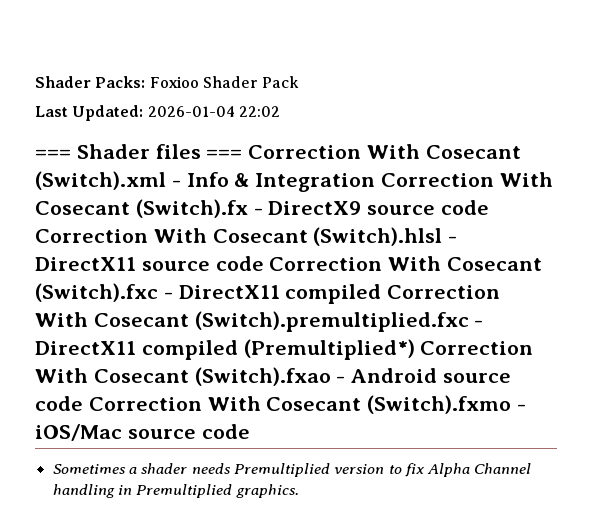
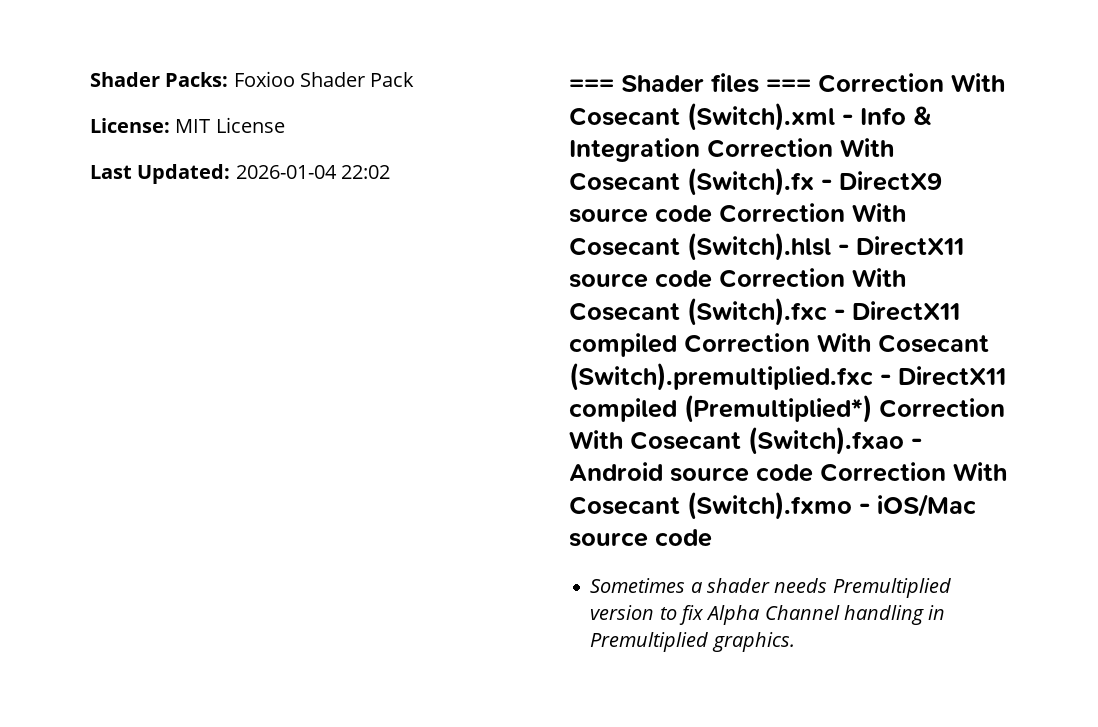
(300, 82) none -> [90,117,285,133] // License: MIT License

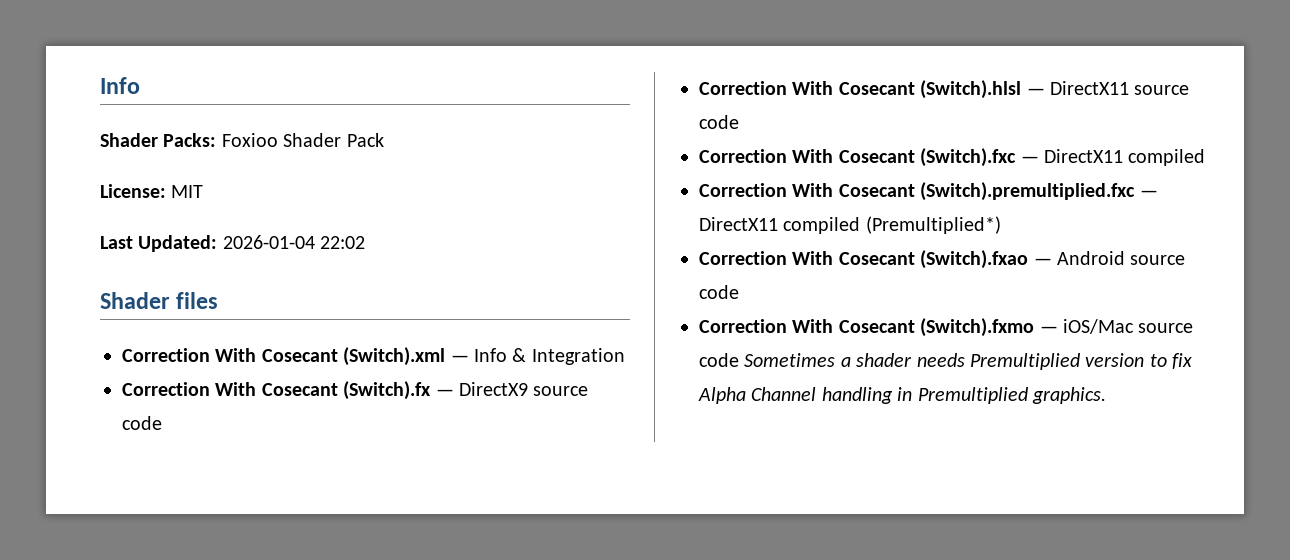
(90, 79) none -> [100,77,140,94] Info //
[215,117,285,133] License -> (204, 191) none
[569,79,614,92] === -> (366, 242) none
[766,79,811,92] === -> (219, 300) //
[842,114,853,125] - -> [450,355,469,362] —
(700, 150) none -> (625, 356) //
[821,179,832,190] - -> [435,389,454,396] —
(712, 214) none -> (162, 423) //
[838,244,849,255] - -> [1026,88,1045,95] —
(712, 279) none -> (739, 122) //
[834,301,960,321] [569,333,677,357] - DirectX11 compiled -> [1020,149,1206,166] — DirectX11 compiled //
[880,374,891,385] - -> [1139,190,1158,197] —
(872, 408) none -> (1001, 225) //
[911,438,922,449] - -> [1033,258,1052,265] —
(813, 473) none -> (739, 292) //
[859,503,870,514] - -> [1039,326,1058,333] —
(712, 538) // -> (739, 360) none

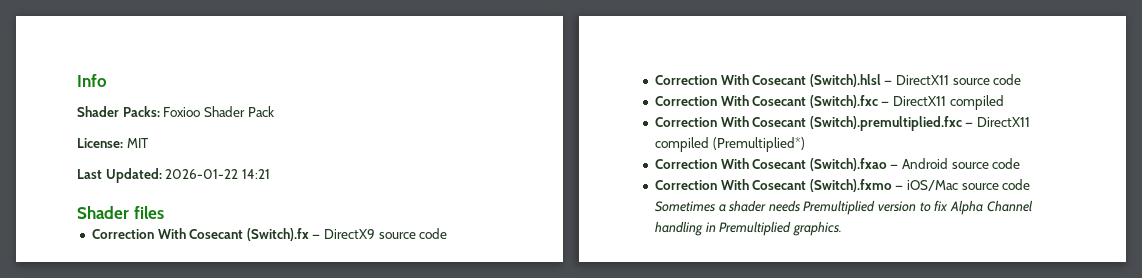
[222,235,366,249] 2026-01-04 22:02 -> [165,169,270,179] 2026-01-22 14:21
[122,347,625,366] // Correction With Cosecant (Switch).xml — Info & Integration -> (164, 212) none

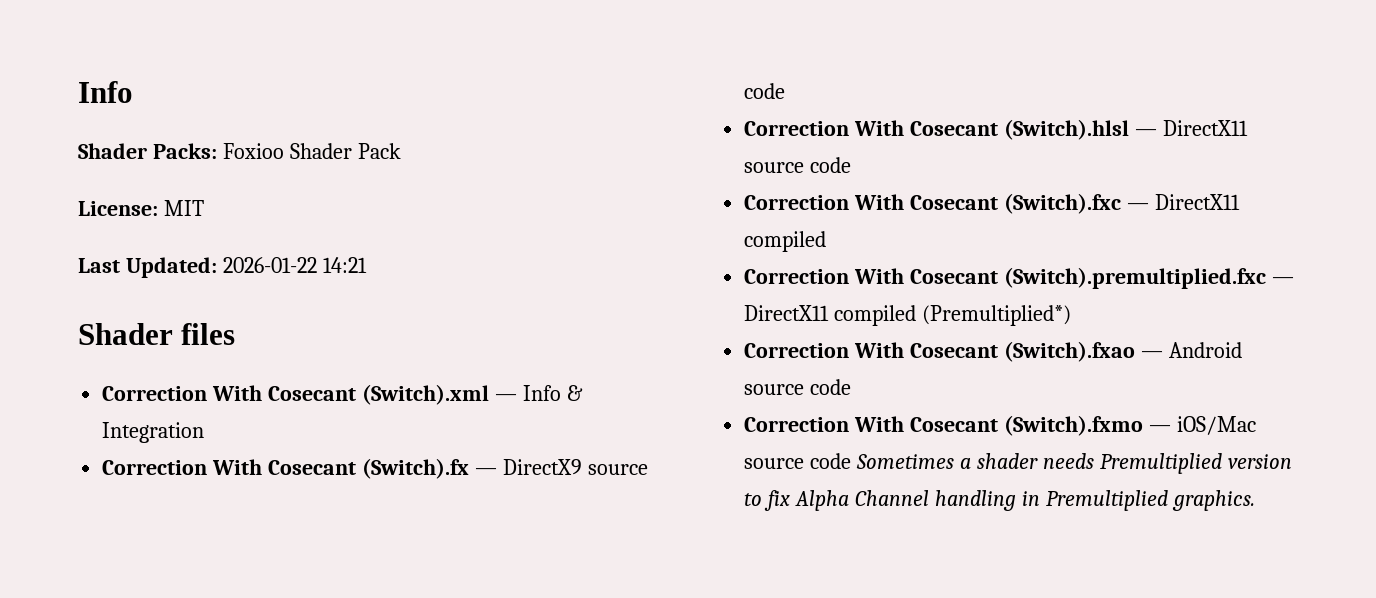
(164, 212) none -> [102,384,583,405] [102,422,205,443] // Correction With Cosecant (Switch).xml — Info & Integration

